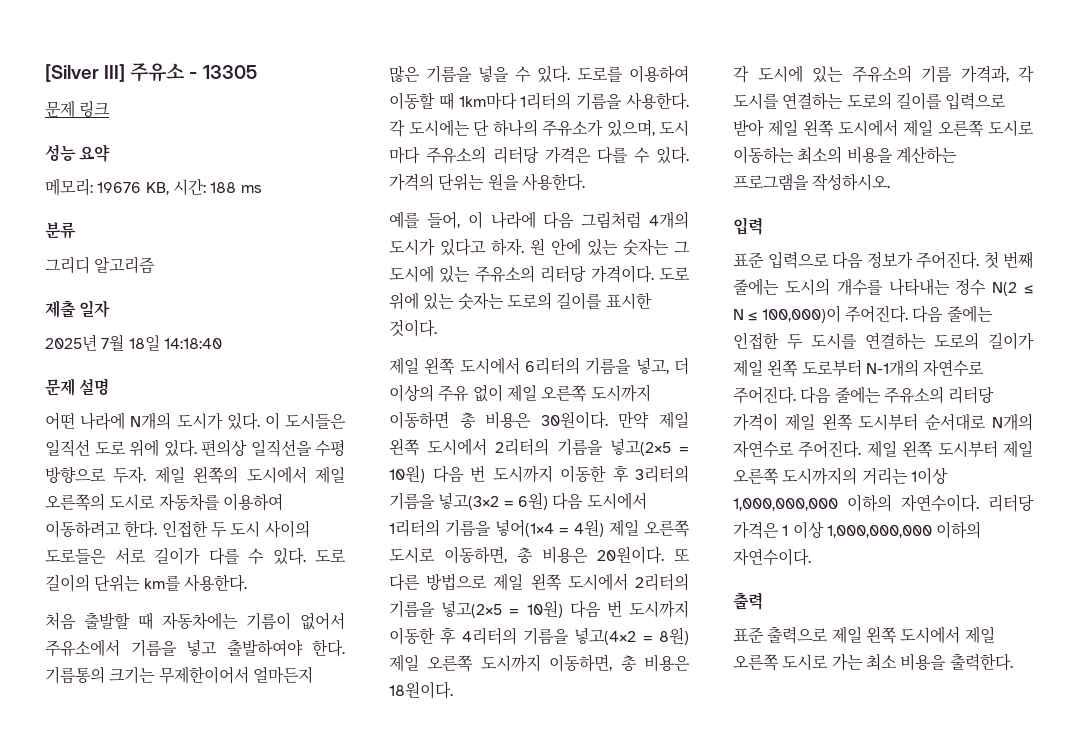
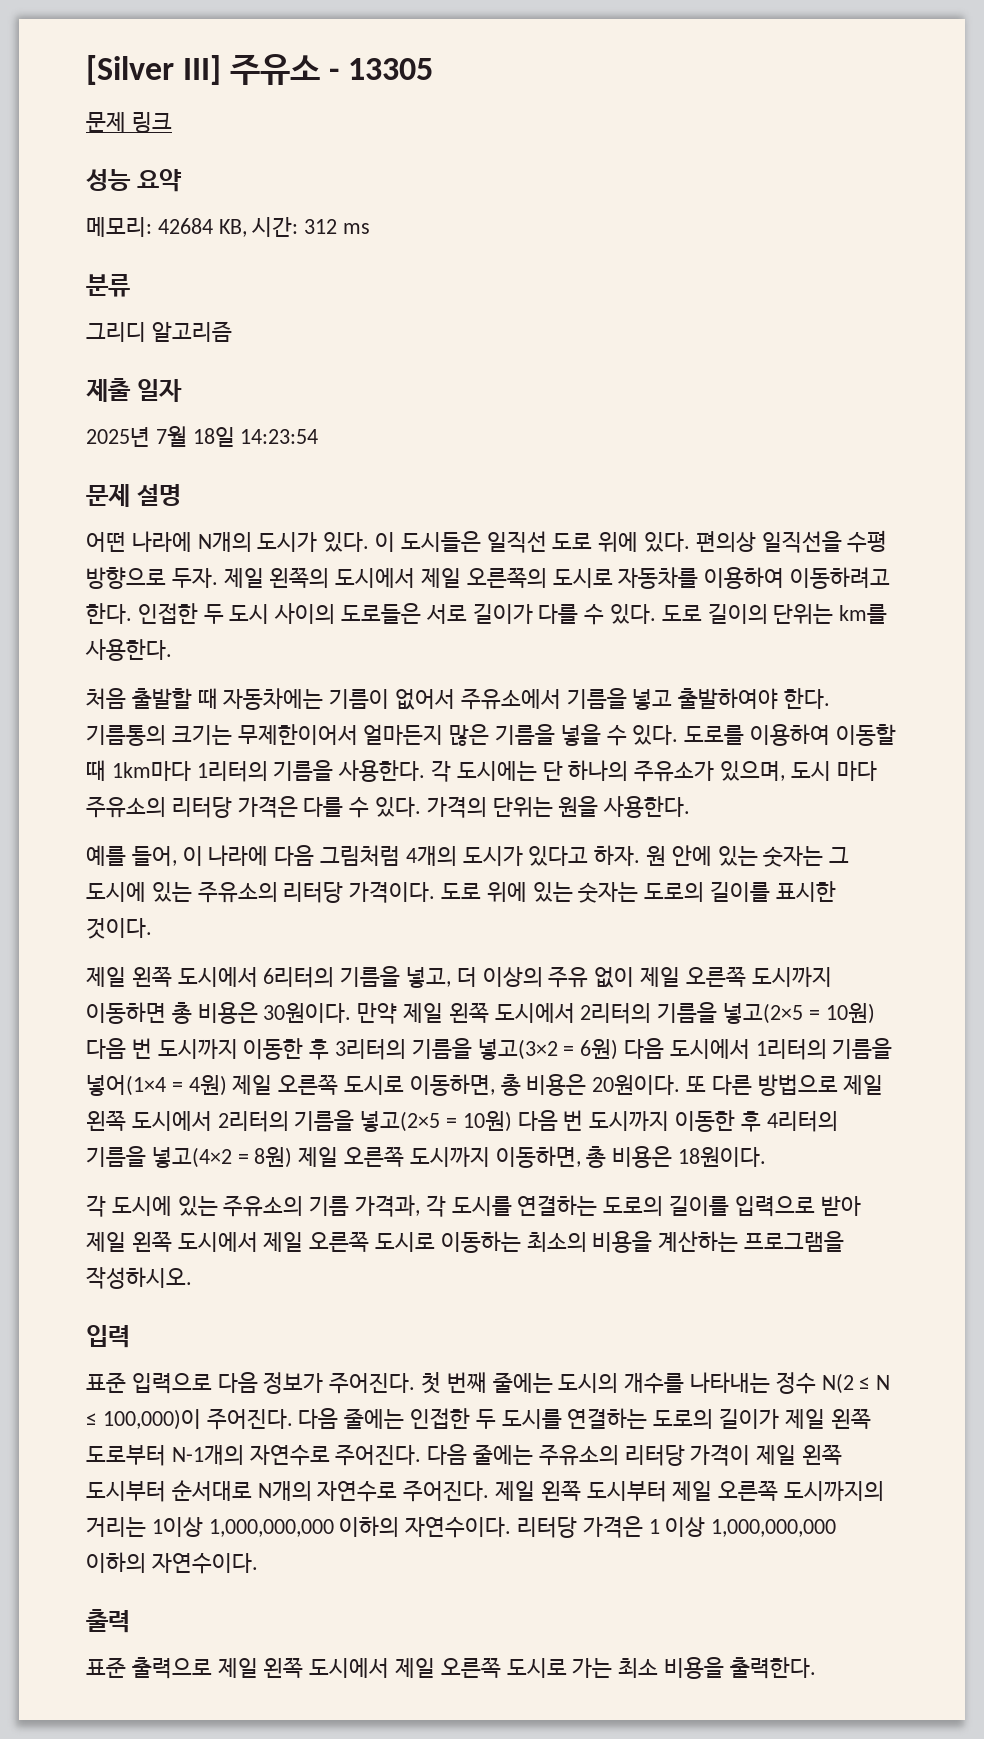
[97,182,142,193] 19676 -> [157,218,213,234] 42684
[210,182,237,193] 188 -> [304,219,338,234] 312
[163,338,222,349] 14:18:40 -> [240,429,319,444] 14:23:54

